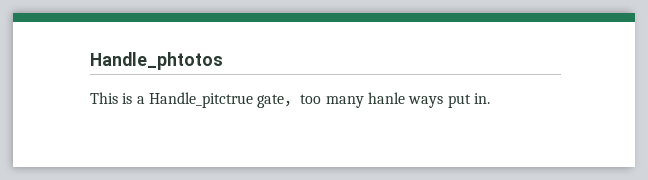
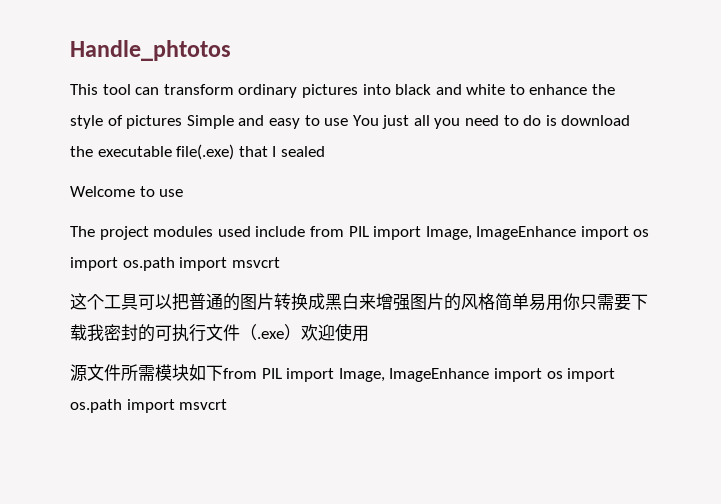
[122,92,490,108] is a Handle_pitctrue gate，too many hanle ways put in. -> [102,84,616,98] [70,115,631,129] [70,144,325,160] [70,186,184,197] [70,226,650,240] [70,257,280,271] [70,293,648,311] [70,323,369,342] [70,364,616,382] [70,399,228,413] tool can transform ordinary pictures into black and white to enhance the style of pictures Simple and easy to use You just all you need to do is download the executable file(.exe) that I sealed // Welcome to use // The project modules used include from PIL import Image, ImageEnhance import os import os.path import msvcrt // 这个工具可以把普通的图片转换成黑白来增强图片的风格简单易用你只需要下载我密封的可执行文件（.exe）欢迎使用 // 源文件所需模块如下from PIL import Image, ImageEnhance import os import os.path import msvcrt

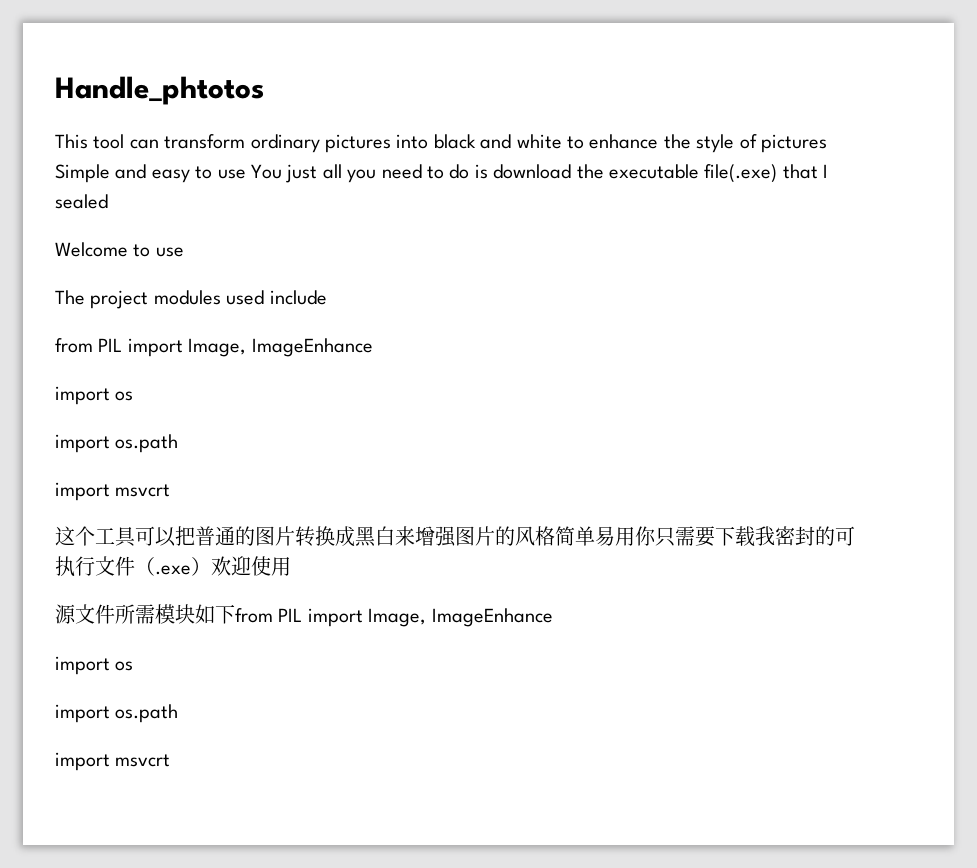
[309,226,650,240] [70,257,175,271] from PIL import Image, ImageEnhance import os import os.path -> [55,338,373,357] [55,386,134,405] [55,434,179,453] // from PIL import Image, ImageEnhance // import os // import os.path //
[493,368,616,382] [70,399,122,413] import os import os.path -> [55,656,134,675] [55,704,179,723] // import os // import os.path //

